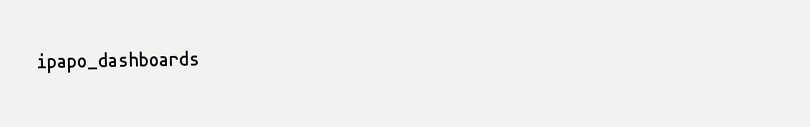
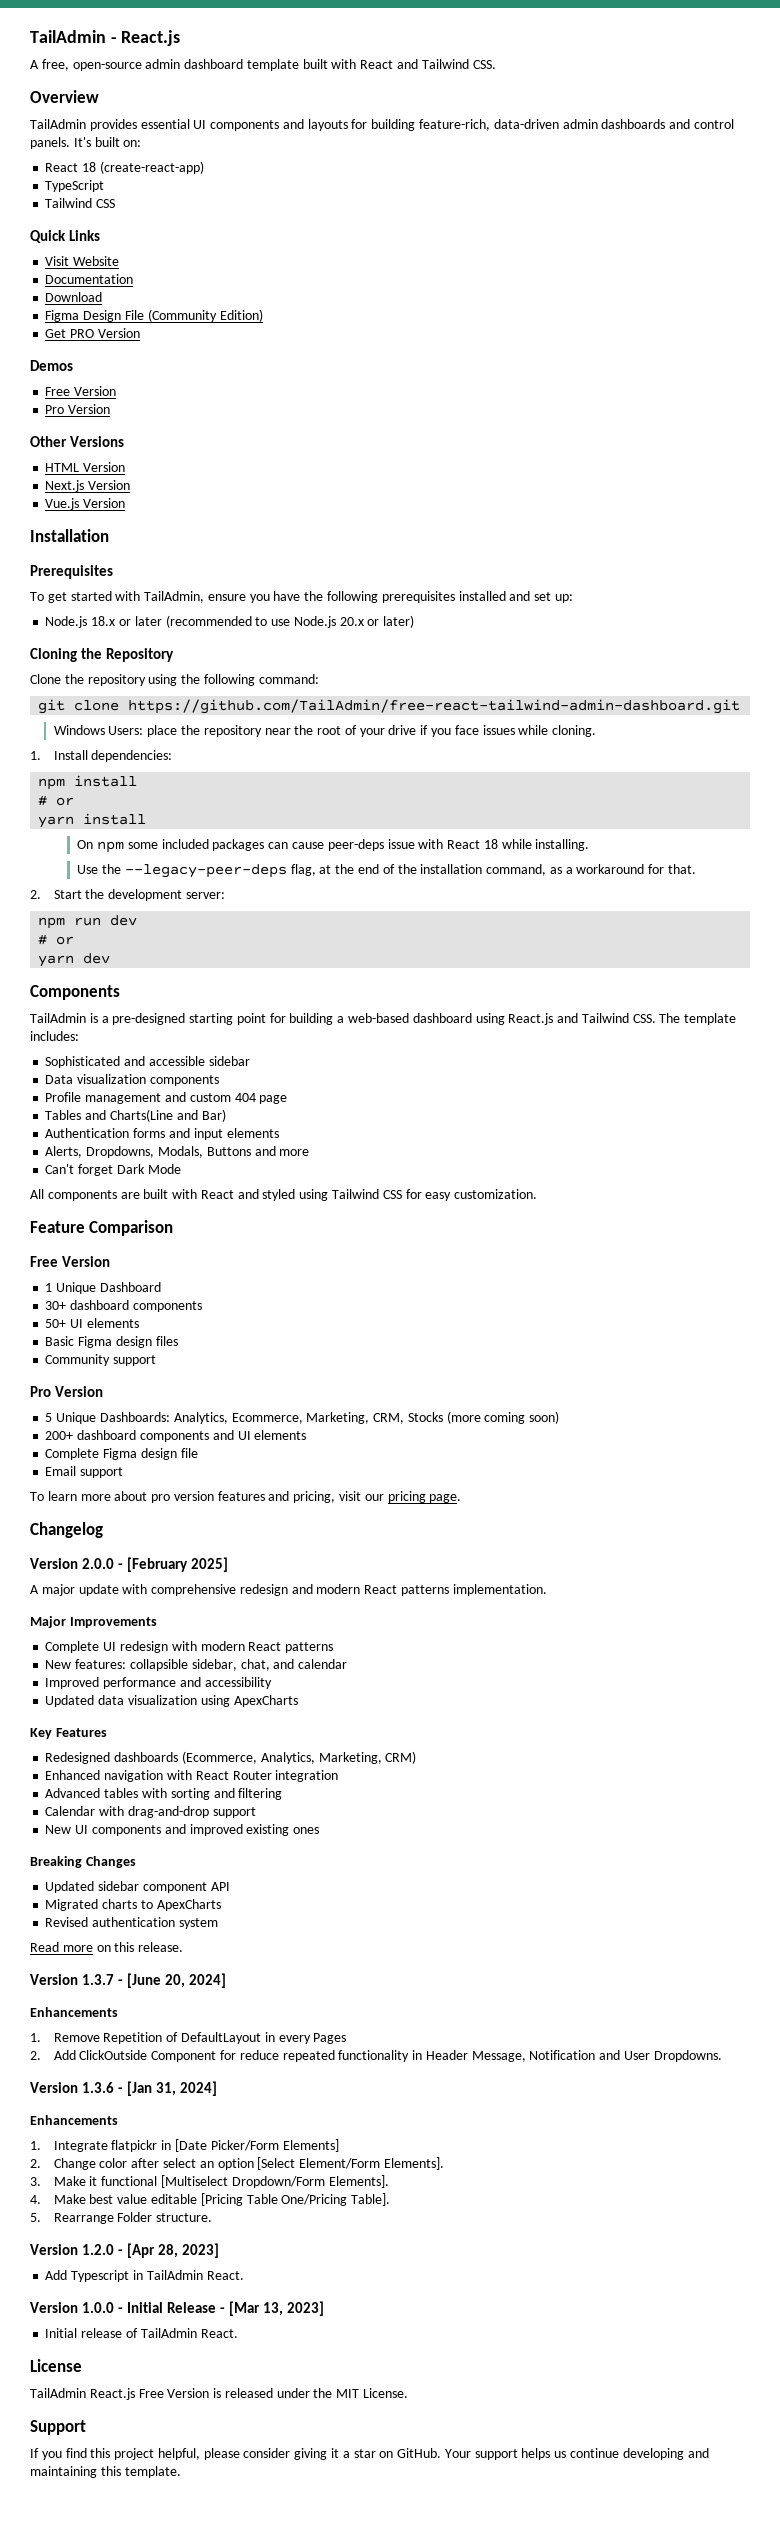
[36,50,201,74] ipapo_dashboards -> [30,30,181,46] [30,59,496,71] [30,90,99,103] [30,119,734,131] [30,137,142,149] [45,161,204,174] [45,180,105,192] [45,198,116,208] [30,230,101,243] [45,256,120,266] [45,274,134,284] [45,292,103,302] [45,309,263,322] [45,328,140,338] [30,360,73,371] [45,386,117,396] [45,404,111,414] [30,436,125,447] [45,462,126,472] [45,480,131,492] [45,498,126,510] [30,529,109,542] [30,565,113,579] [30,591,573,603] [45,615,415,628] [30,648,175,662] [30,674,319,686] [38,699,741,714] [53,725,597,737] [30,750,173,762] [38,775,138,790] [38,795,75,806] [38,813,147,828] [77,839,590,853] [77,864,696,878] [30,889,225,901] [38,915,138,929] [38,934,75,945] [38,953,111,967] [30,985,120,1000] [30,1013,737,1025] [30,1031,79,1041] [45,1056,250,1068] [45,1074,219,1086] [45,1092,288,1104] [45,1109,226,1122] [45,1128,279,1140] [45,1146,310,1158] [45,1164,181,1176] [30,1189,538,1201] [30,1220,174,1236] [30,1256,111,1267] [45,1282,161,1294] [45,1300,202,1312] [45,1318,139,1328] [45,1336,178,1348] [45,1354,157,1366] [30,1386,104,1397] [45,1411,560,1424] [45,1430,307,1442] [45,1448,198,1460] [45,1466,124,1478] [30,1491,462,1503] [30,1522,103,1538] [30,1557,229,1572] [30,1584,547,1596] [30,1616,157,1628] [45,1641,334,1653] [45,1659,348,1671] [45,1677,272,1689] [45,1695,298,1707] [30,1728,107,1739] [45,1751,417,1764] [45,1770,339,1782] [45,1788,283,1800] [45,1806,256,1818] [45,1824,320,1836] [30,1856,136,1868] [45,1881,230,1893] [45,1899,221,1911] [45,1917,218,1929] [30,1942,184,1952] [30,1973,227,1988] [30,2007,118,2017] [30,2032,347,2044] [30,2050,722,2062] [30,2081,218,2096] [30,2115,118,2125] [30,2139,339,2152] [30,2157,444,2170] [30,2175,389,2188] [30,2193,391,2206] [30,2212,213,2224] [30,2243,220,2258] [45,2270,244,2282] [30,2301,325,2316] [45,2328,238,2338] [30,2359,82,2372] [30,2388,409,2400] [30,2420,86,2435] [30,2448,709,2460] [30,2466,181,2478] TailAdmin - React.js // A free, open-source admin dashboard template built with React and Tailwind CSS. // Overview // TailAdmin provides essential UI components and layouts for building feature-rich, data-driven admin dashboards and control panels. It's built on: // React 18 (create-react-app) // TypeScript // Tailwind CSS // Quick Links // Visit Website // Documentation // Download // Figma Design File (Community Edition) // Get PRO Version // Demos // Free Version // Pro Version // Other Versions // HTML Version // Next.js Version // Vue.js Version // Installation // Prerequisites // To get started with TailAdmin, ensure you have the following prerequisites installed and set up: // Node.js 18.x or later (recommended to use Node.js 20.x or later) // Cloning the Repository // Clone the repository using the following command: // git clone https://github.com/TailAdmin/free-react-tailwind-admin-dashboard.git // Windows Users: place the repository near the root of your drive if you face issues while cloning. // 1. Install dependencies: // npm install // # or // yarn install // On npm some included packages can cause peer-deps issue with React 18 while installing. // Use the --legacy-peer-deps flag, at the end of the installation command, as a workaround for that. // 2. Start the development server: // npm run dev // # or // yarn dev // Components // TailAdmin is a pre-designed starting point for building a web-based dashboard using React.js and Tailwind CSS. The template includes: // Sophisticated and accessible sidebar // Data visualization components // Profile management and custom 404 page // Tables and Charts(Line and Bar) // Authentication forms and input elements // Alerts, Dropdowns, Modals, Buttons and more // Can't forget Dark Mode // All components are built with React and styled using Tailwind CSS for easy customization. // Feature Comparison // Free Version // 1 Unique Dashboard // 30+ dashboard components // 50+ UI elements // Basic Figma design files // Community support // Pro Version // 5 Unique Dashboards: Analytics, Ecommerce, Marketing, CRM, Stocks (more coming soon) // 200+ dashboard components and UI elements // Complete Figma design file // Email support // To learn more about pro version features and pricing, visit our pricing page. // Changelog // Version 2.0.0 - [February 2025] // A major update with comprehensive redesign and modern React patterns implementation. // Major Improvements // Complete UI redesign with modern React patterns // New features: collapsible sidebar, chat, and calendar // Improved performance and accessibility // Updated data visualization using ApexCharts // Key Features // Redesigned dashboards (Ecommerce, Analytics, Marketing, CRM) // Enhanced navigation with React Router integration // Advanced tables with sorting and filtering // Calendar with drag-and-drop support // New UI components and improved existing ones // Breaking Changes // Updated sidebar component API // Migrated charts to ApexCharts // Revised authentication system // Read more on this release. // Version 1.3.7 - [June 20, 2024] // Enhancements // 1. Remove Repetition of DefaultLayout in every Pages // 2. Add ClickOutside Component for reduce repeated functionality in Header Message, Notification and User Dropdowns. // Version 1.3.6 - [Jan 31, 2024] // Enhancements // 1. Integrate flatpickr in [Date Picker/Form Elements] // 2. Change color after select an option [Select Element/Form Elements]. // 3. Make it functional [Multiselect Dropdown/Form Elements]. // 4. Make best value editable [Pricing Table One/Pricing Table]. // 5. Rearrange Folder structure. // Version 1.2.0 - [Apr 28, 2023] // Add Typescript in TailAdmin React. // Version 1.0.0 - Initial Release - [Mar 13, 2023] // Initial release of TailAdmin React. // License // TailAdmin React.js Free Version is released under the MIT License. // Support // If you find this project helpful, please consider giving it a star on GitHub. Your support helps us continue developing and maintaining this template.

